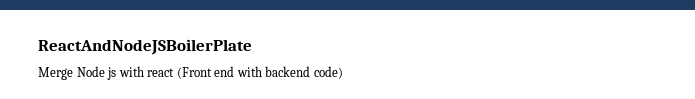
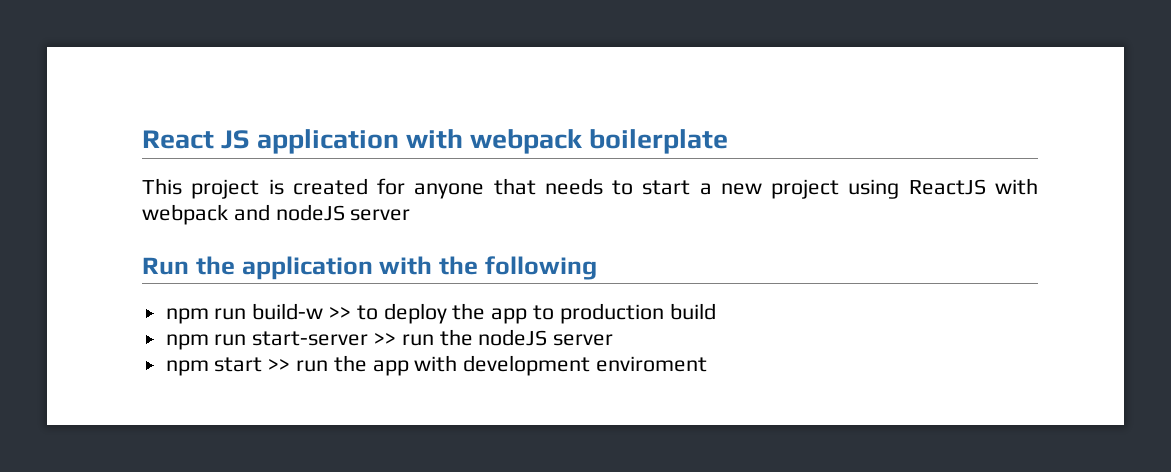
[38,39,252,55] [38,66,343,80] ReactAndNodeJSBoilerPlate // Merge Node js with react (Front end with backend code) -> [142,129,729,154] [142,178,1038,199] [142,204,411,225] [142,256,597,280] [165,303,716,324] [165,329,614,350] [165,355,708,376] React JS application with webpack boilerplate // This project is created for anyone that needs to start a new project using ReactJS with webpack and nodeJS server // Run the application with the following // npm run build-w >> to deploy the app to production build // npm run start-server >> run the nodeJS server // npm start >> run the app with development enviroment

